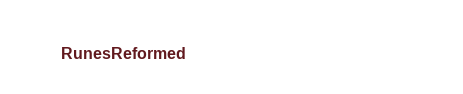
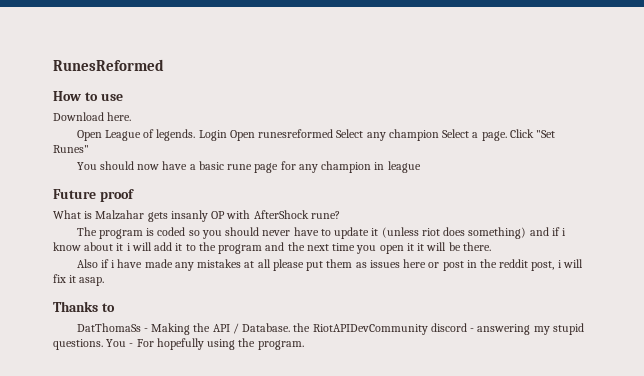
(186, 53) none -> [53,91,123,101] [53,112,132,121] [76,129,556,141] [53,145,89,153] [76,161,421,173] [53,189,134,202] [53,210,340,222] [76,227,567,239] [53,242,491,254] [76,259,583,271] [53,274,105,286] [53,301,115,312] [76,323,584,335] [53,338,304,350] // How to use // Download here. // Open League of legends. Login Open runesreformed Select any champion Select a page. Click "Set Runes" // You should now have a basic rune page for any champion in league // Future proof // What is Malzahar gets insanly OP with AfterShock rune? // The program is coded so you should never have to update it (unless riot does something) and if i know about it i will add it to the program and the next time you open it it will be there. // Also if i have made any mistakes at all please put them as issues here or post in the reddit post, i will fix it asap. // Thanks to // DatThomaSs - Making the API / Database. the RiotAPIDevCommunity discord - answering my stupid questions. You - For hopefully using the program.

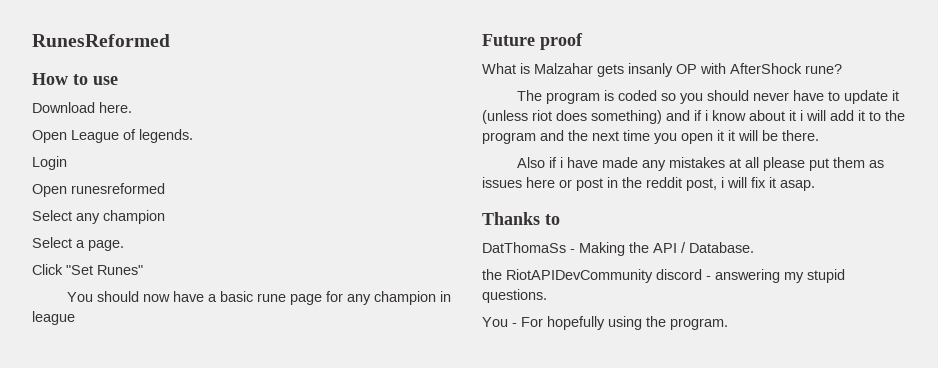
(196, 135) none -> (193, 136) //
(227, 135) none -> (67, 163) //
(334, 133) none -> (165, 188) //
(439, 135) none -> (165, 217) //
(507, 136) none -> (124, 245) //
(291, 327) none -> (754, 247) //
(103, 344) none -> (547, 296) //

